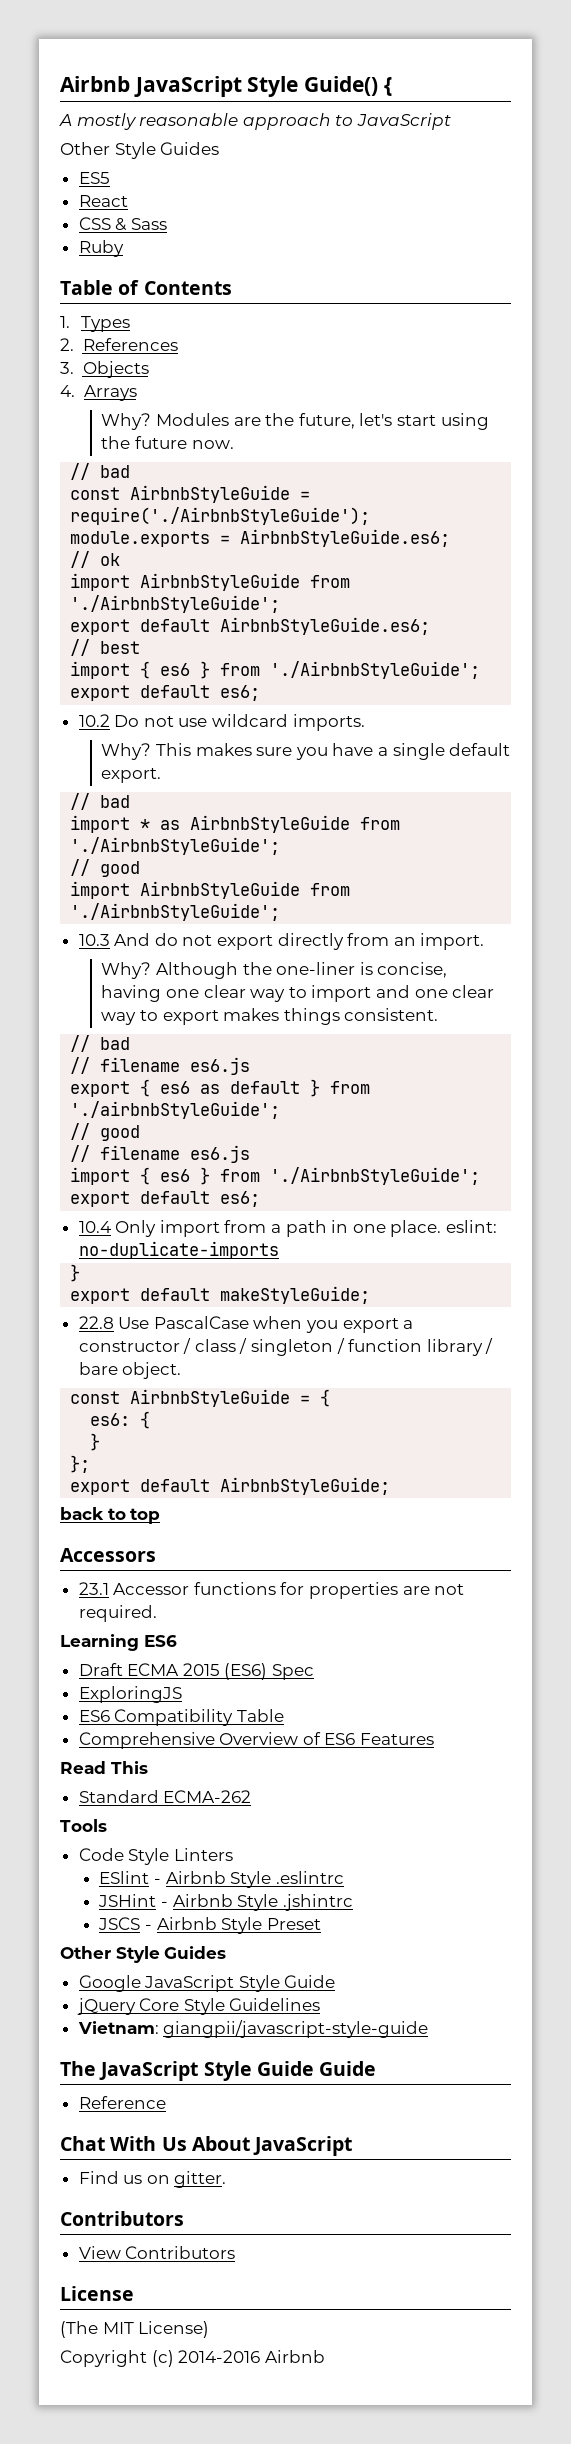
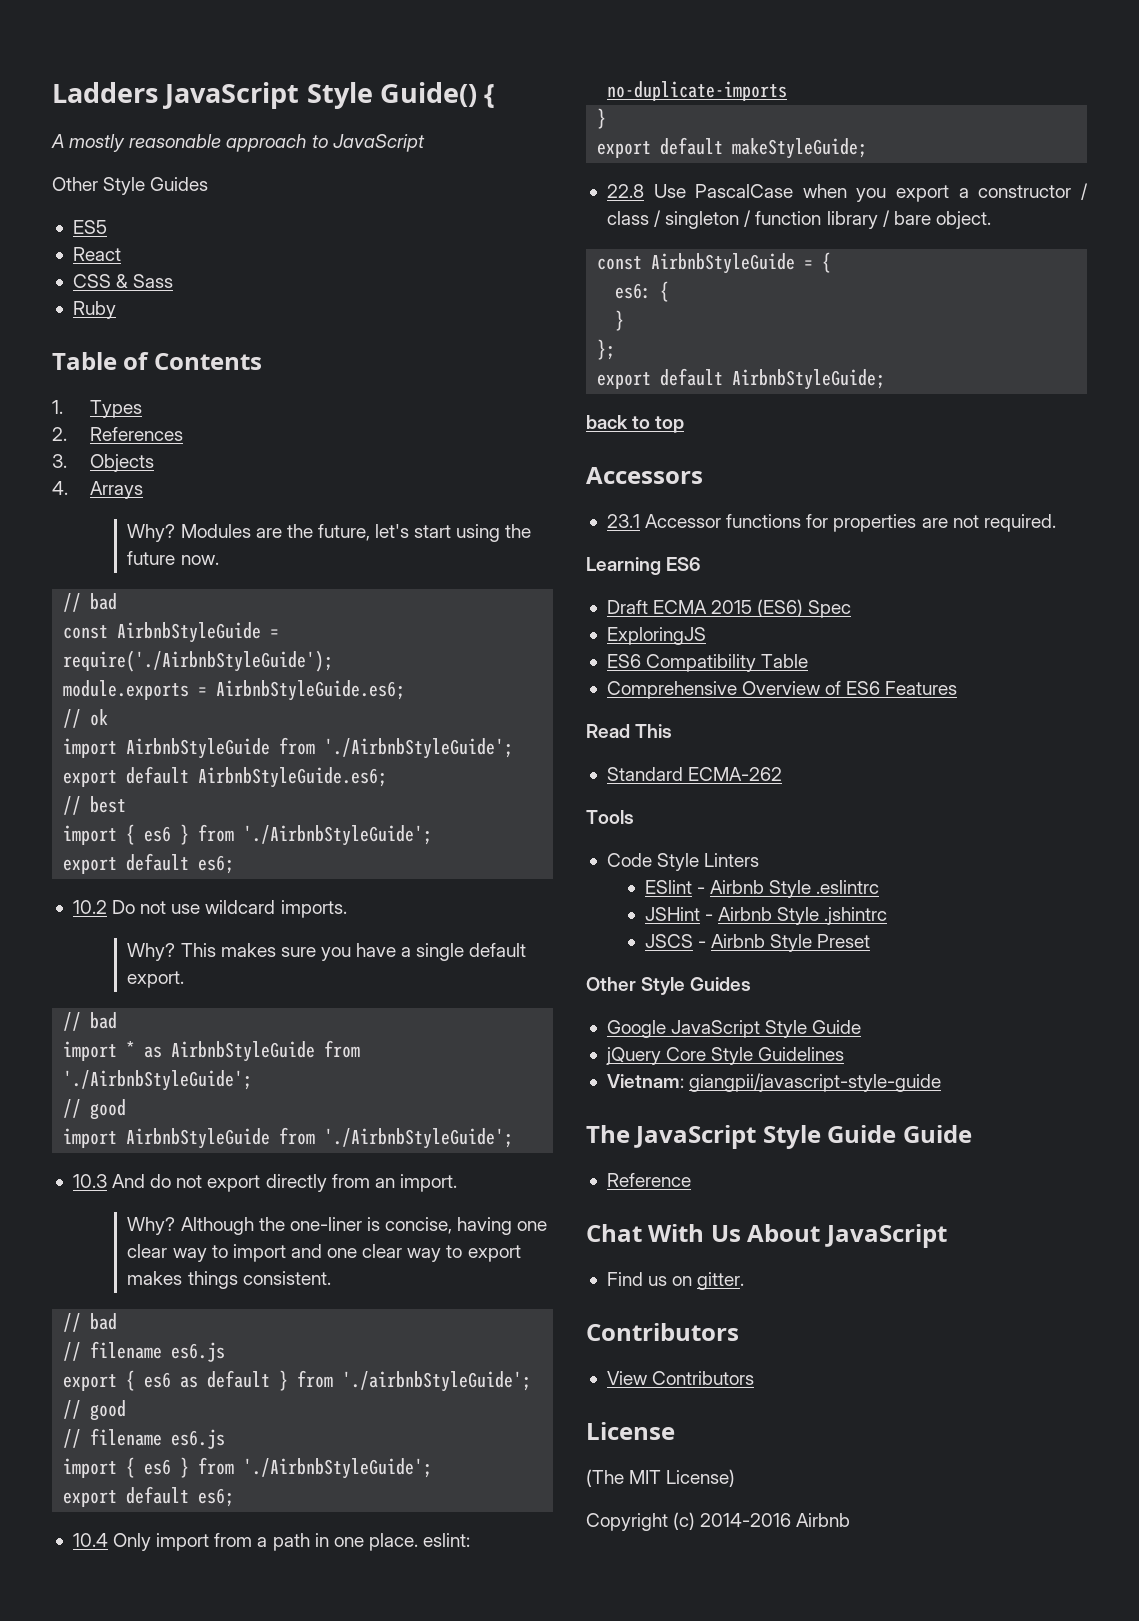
[60,76,130,92] Airbnb -> [52,82,158,103] Ladders

